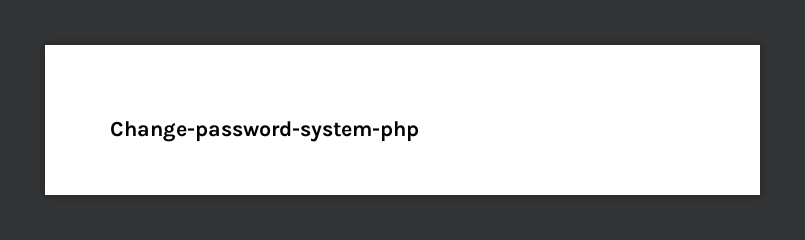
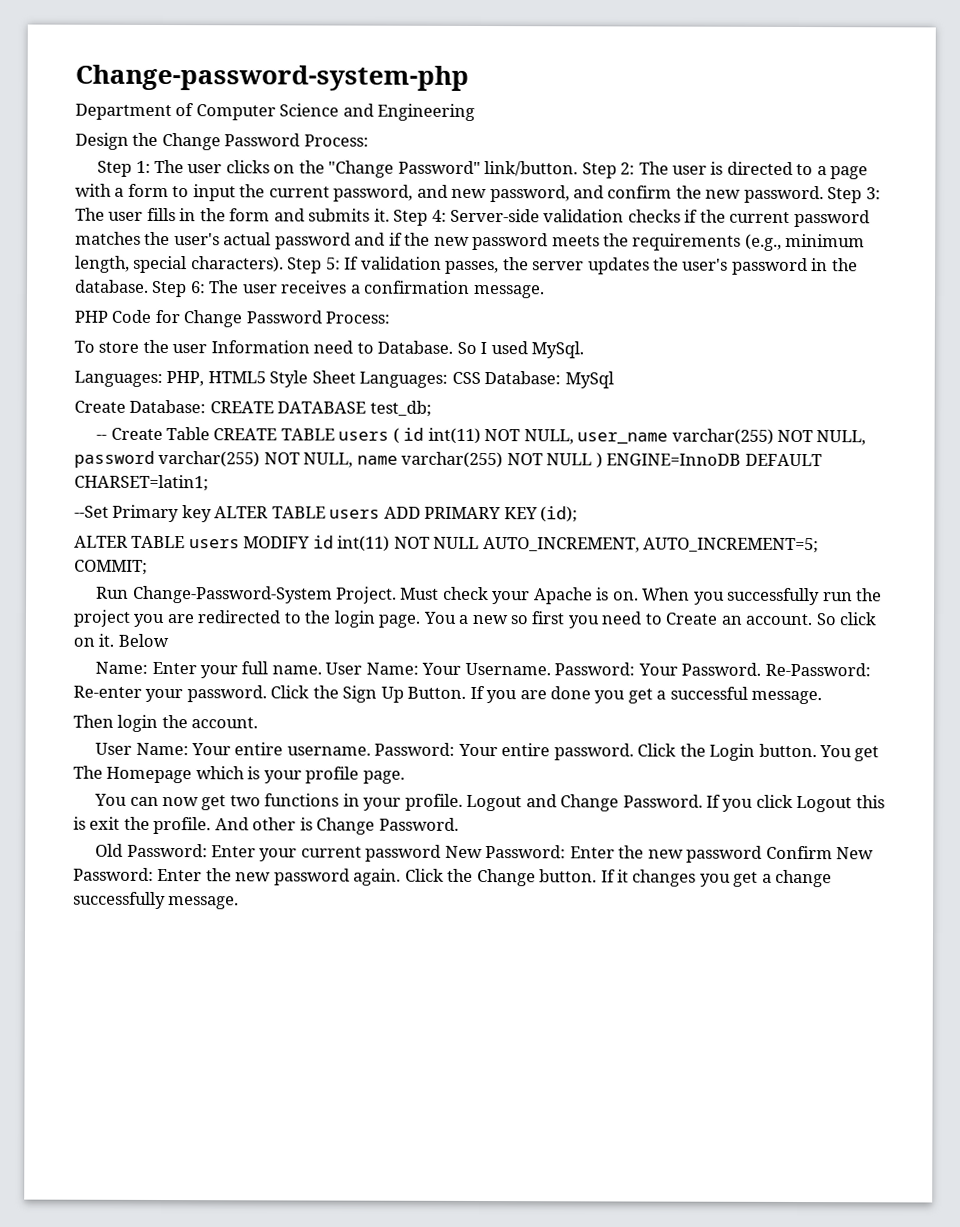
(419, 131) none -> [75,103,476,121] [75,132,369,151] [97,159,869,180] [75,183,881,204] [75,207,870,228] [75,231,866,251] [75,255,858,276] [75,279,545,299] [74,309,391,328] [74,339,585,359] [74,370,614,389] [74,399,432,417] [96,427,867,446] [74,450,822,469] [74,474,209,492] [74,504,579,523] [74,535,820,554] [74,559,148,575] [96,585,882,606] [73,609,878,629] [73,633,169,648] [95,661,871,679] [73,685,823,705] [73,714,259,732] [95,742,880,762] [73,765,405,784] [94,793,885,813] [73,816,459,835] [95,843,874,863] [73,867,833,888] [73,891,240,910] // Department of Computer Science and Engineering // Design the Change Password Process: // Step 1: The user clicks on the "Change Password" link/button. Step 2: The user is directed to a page with a form to input the current password, and new password, and confirm the new password. Step 3: The user fills in the form and submits it. Step 4: Server-side validation checks if the current password matches the user's actual password and if the new password meets the requirements (e.g., minimum length, special characters). Step 5: If validation passes, the server updates the user's password in the database. Step 6: The user receives a confirmation message. // PHP Code for Change Password Process: // To store the user Information need to Database. So I used MySql. // Languages: PHP, HTML5 Style Sheet Languages: CSS Database: MySql // Create Database: CREATE DATABASE test_db; // -- Create Table CREATE TABLE users ( id int(11) NOT NULL, user_name varchar(255) NOT NULL, password varchar(255) NOT NULL, name varchar(255) NOT NULL ) ENGINE=InnoDB DEFAULT CHARSET=latin1; // --Set Primary key ALTER TABLE users ADD PRIMARY KEY (id); // ALTER TABLE users MODIFY id int(11) NOT NULL AUTO_INCREMENT, AUTO_INCREMENT=5; COMMIT; // Run Change-Password-System Project. Must check your Apache is on. When you successfully run the project you are redirected to the login page. You a new so first you need to Create an account. So click on it. Below // Name: Enter your full name. User Name: Your Username. Password: Your Password. Re-Password: Re-enter your password. Click the Sign Up Button. If you are done you get a successful message. // Then login the account. // User Name: Your entire username. Password: Your entire password. Click the Login button. You get The Homepage which is your profile page. // You can now get two functions in your profile. Logout and Change Password. If you click Logout this is exit the profile. And other is Change Password. // Old Password: Enter your current password New Password: Enter the new password Confirm New Password: Enter the new password again. Click the Change button. If it changes you get a change successfully message.

